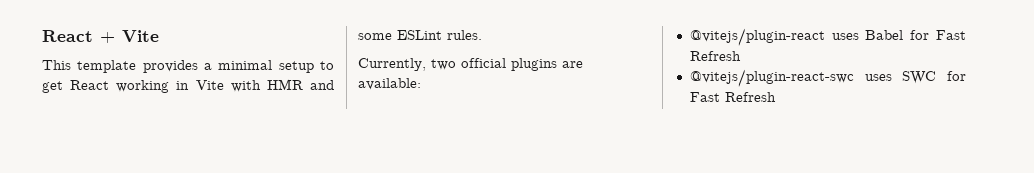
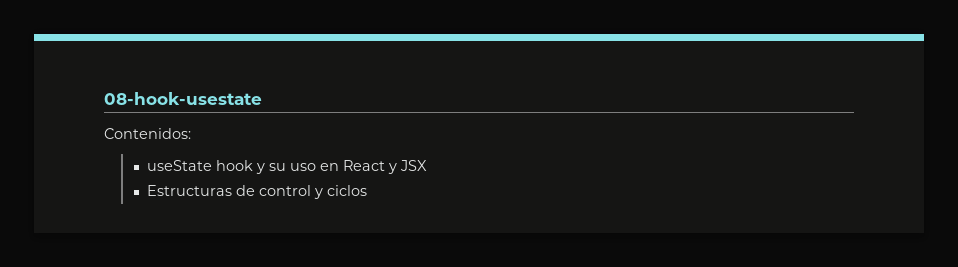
[42,30,159,43] [42,60,335,73] [42,79,334,93] [358,30,482,40] [358,58,583,71] [358,78,421,90] [689,28,966,46] [689,51,741,61] [689,69,966,87] [689,92,776,102] React + Vite // This template provides a minimal setup to get React working in Vite with HMR and some ESLint rules. // Currently, two official plugins are available: // @vitejs/plugin-react uses Babel for Fast Refresh // @vitejs/plugin-react-swc uses SWC for Fast Refresh -> [104,92,262,105] [104,128,191,139] [146,160,427,174] [146,185,367,199] 08-hook-usestate // Contenidos: // useState hook y su uso en React y JSX // Estructuras de control y ciclos

